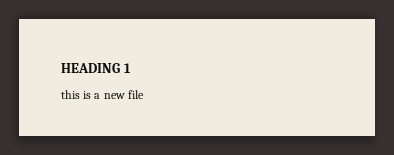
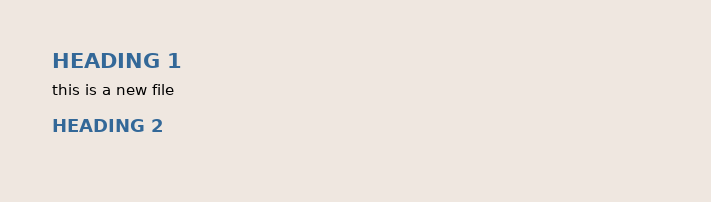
(144, 94) none -> [52,119,164,132] // HEADING 2

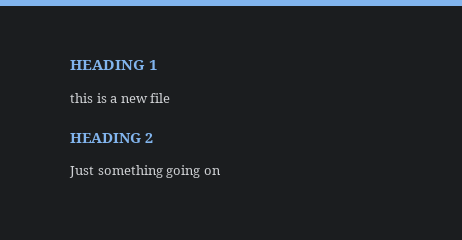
(164, 125) none -> [69,165,221,178] // Just something going on

